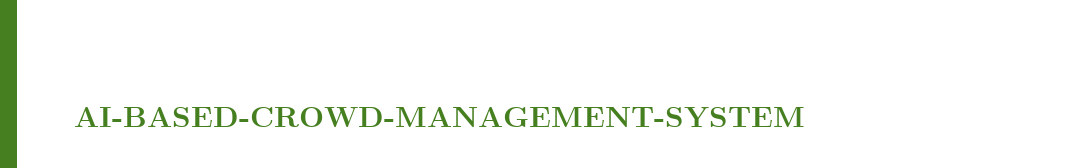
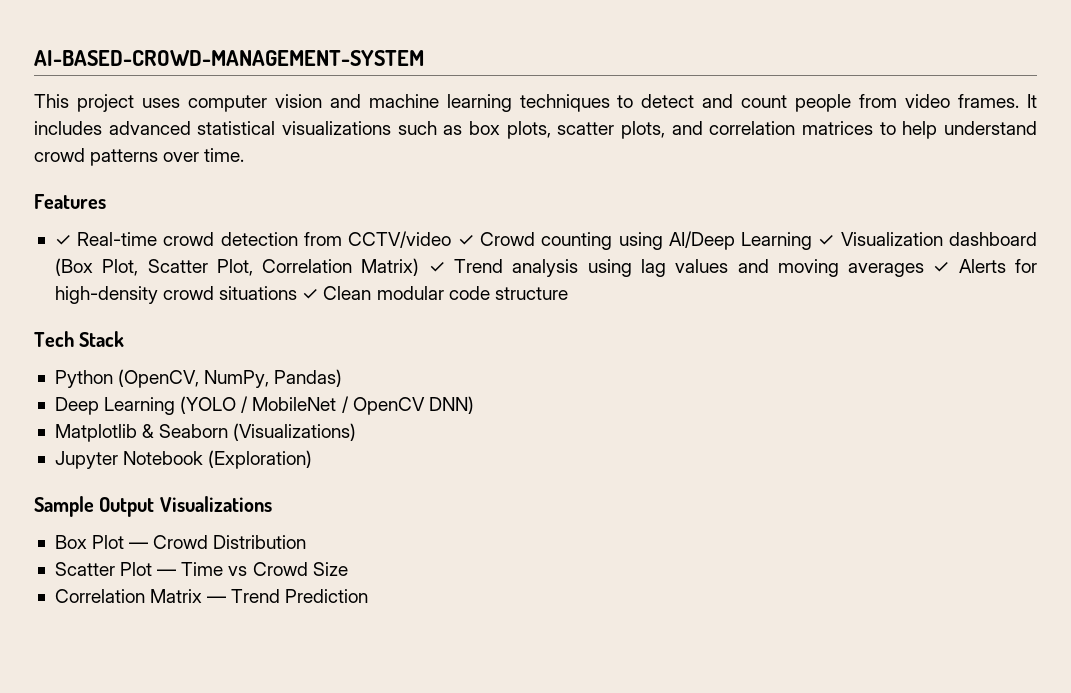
(805, 117) none -> [34,94,1038,112] [34,121,1037,139] [34,148,245,166] [34,194,106,209] [54,231,1038,250] [54,258,1037,277] [54,286,568,304] [34,331,125,347] [54,369,343,388] [54,396,474,415] [54,423,357,442] [54,450,313,469] [34,496,272,517] [54,535,307,549] [54,562,348,576] [54,589,369,603] // This project uses computer vision and machine learning techniques to detect and count people from video frames. It includes advanced statistical visualizations such as box plots, scatter plots, and correlation matrices to help understand crowd patterns over time. // Features // ✓ Real-time crowd detection from CCTV/video ✓ Crowd counting using AI/Deep Learning ✓ Visualization dashboard (Box Plot, Scatter Plot, Correlation Matrix) ✓ Trend analysis using lag values and moving averages ✓ Alerts for high-density crowd situations ✓ Clean modular code structure // Tech Stack // Python (OpenCV, NumPy, Pandas) // Deep Learning (YOLO / MobileNet / OpenCV DNN) // Matplotlib & Seaborn (Visualizations) // Jupyter Notebook (Exploration) // Sample Output Visualizations // Box Plot — Crowd Distribution // Scatter Plot — Time vs Crowd Size // Correlation Matrix — Trend Prediction

